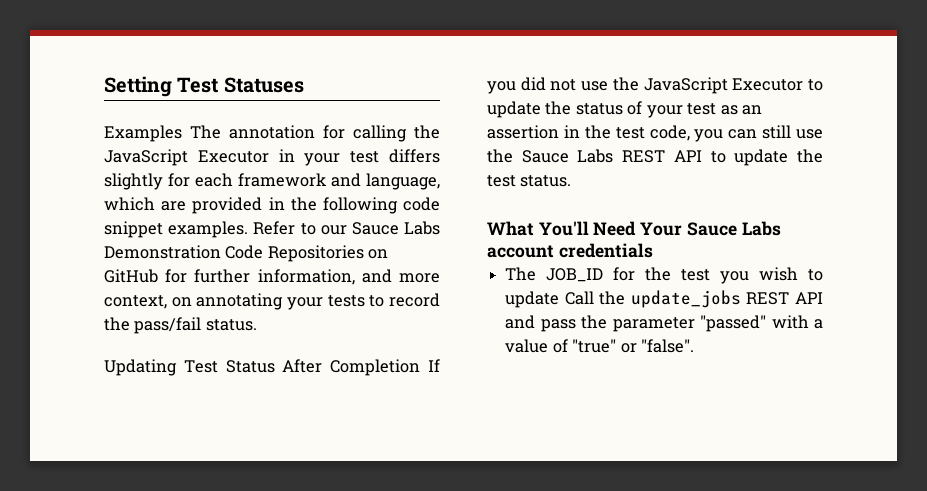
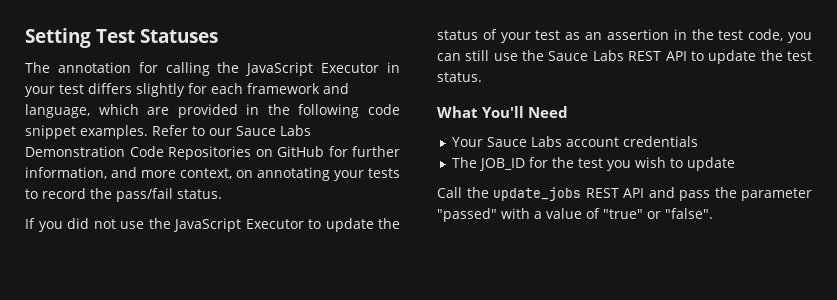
[104,125,182,142] Examples -> (218, 36) none
[104,359,421,376] Updating Test Status After Completion -> (222, 194) none
(637, 228) none -> (568, 112) //
(560, 299) none -> (735, 164) //

